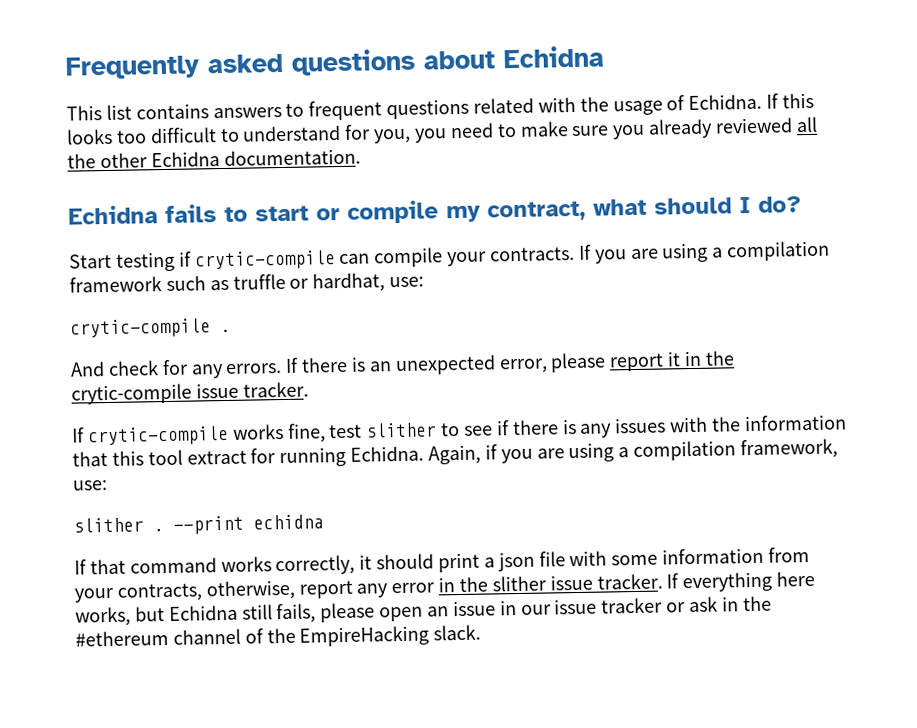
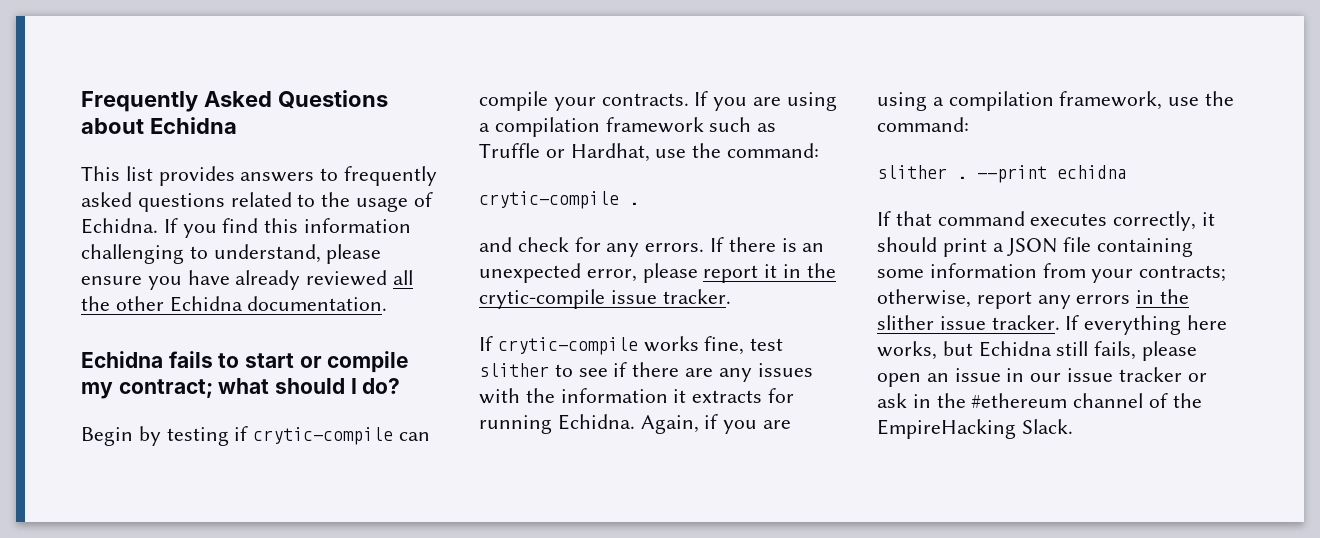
[207,48,416,76] asked questions -> [203,90,388,109] Asked Questions
[135,103,209,120] contains -> [158,166,235,186] provides
[308,100,383,121] frequent -> [344,166,438,186] [81,192,132,207] frequently asked
[537,96,576,113] with -> [297,194,316,207] to
[782,92,815,109] [66,121,646,145] this looks too difficult to understand for you, you need to make sure you -> [182,218,412,238] [81,244,382,264] [81,270,230,290] you find this information challenging to understand, please ensure you have
[487,200,586,222] contract, -> [118,379,213,398] contract;
[69,253,112,269] Start -> [81,426,161,446] Begin by
[232,272,425,293] truffle or hardhat, use: -> [479,143,820,162] Truffle or Hardhat, use the command:
[70,361,105,377] And -> [479,237,512,252] and
[561,418,577,435] is -> [685,368,714,377] are
[72,449,247,467] that this tool extract -> [673,389,763,403] it extracts
[72,480,108,491] use: -> [1168,91,1235,106] [877,117,969,132] use the command:
[220,556,272,573] works -> [1030,213,1108,226] executes
[497,550,608,572] json file with -> [1007,237,1194,257] JSON file containing
[116,583,203,602] contracts, -> [1139,265,1227,282] contracts;
[391,582,436,594] error -> [1076,295,1131,304] errors
[433,624,482,641] slack. -> [1021,419,1073,434] Slack.

